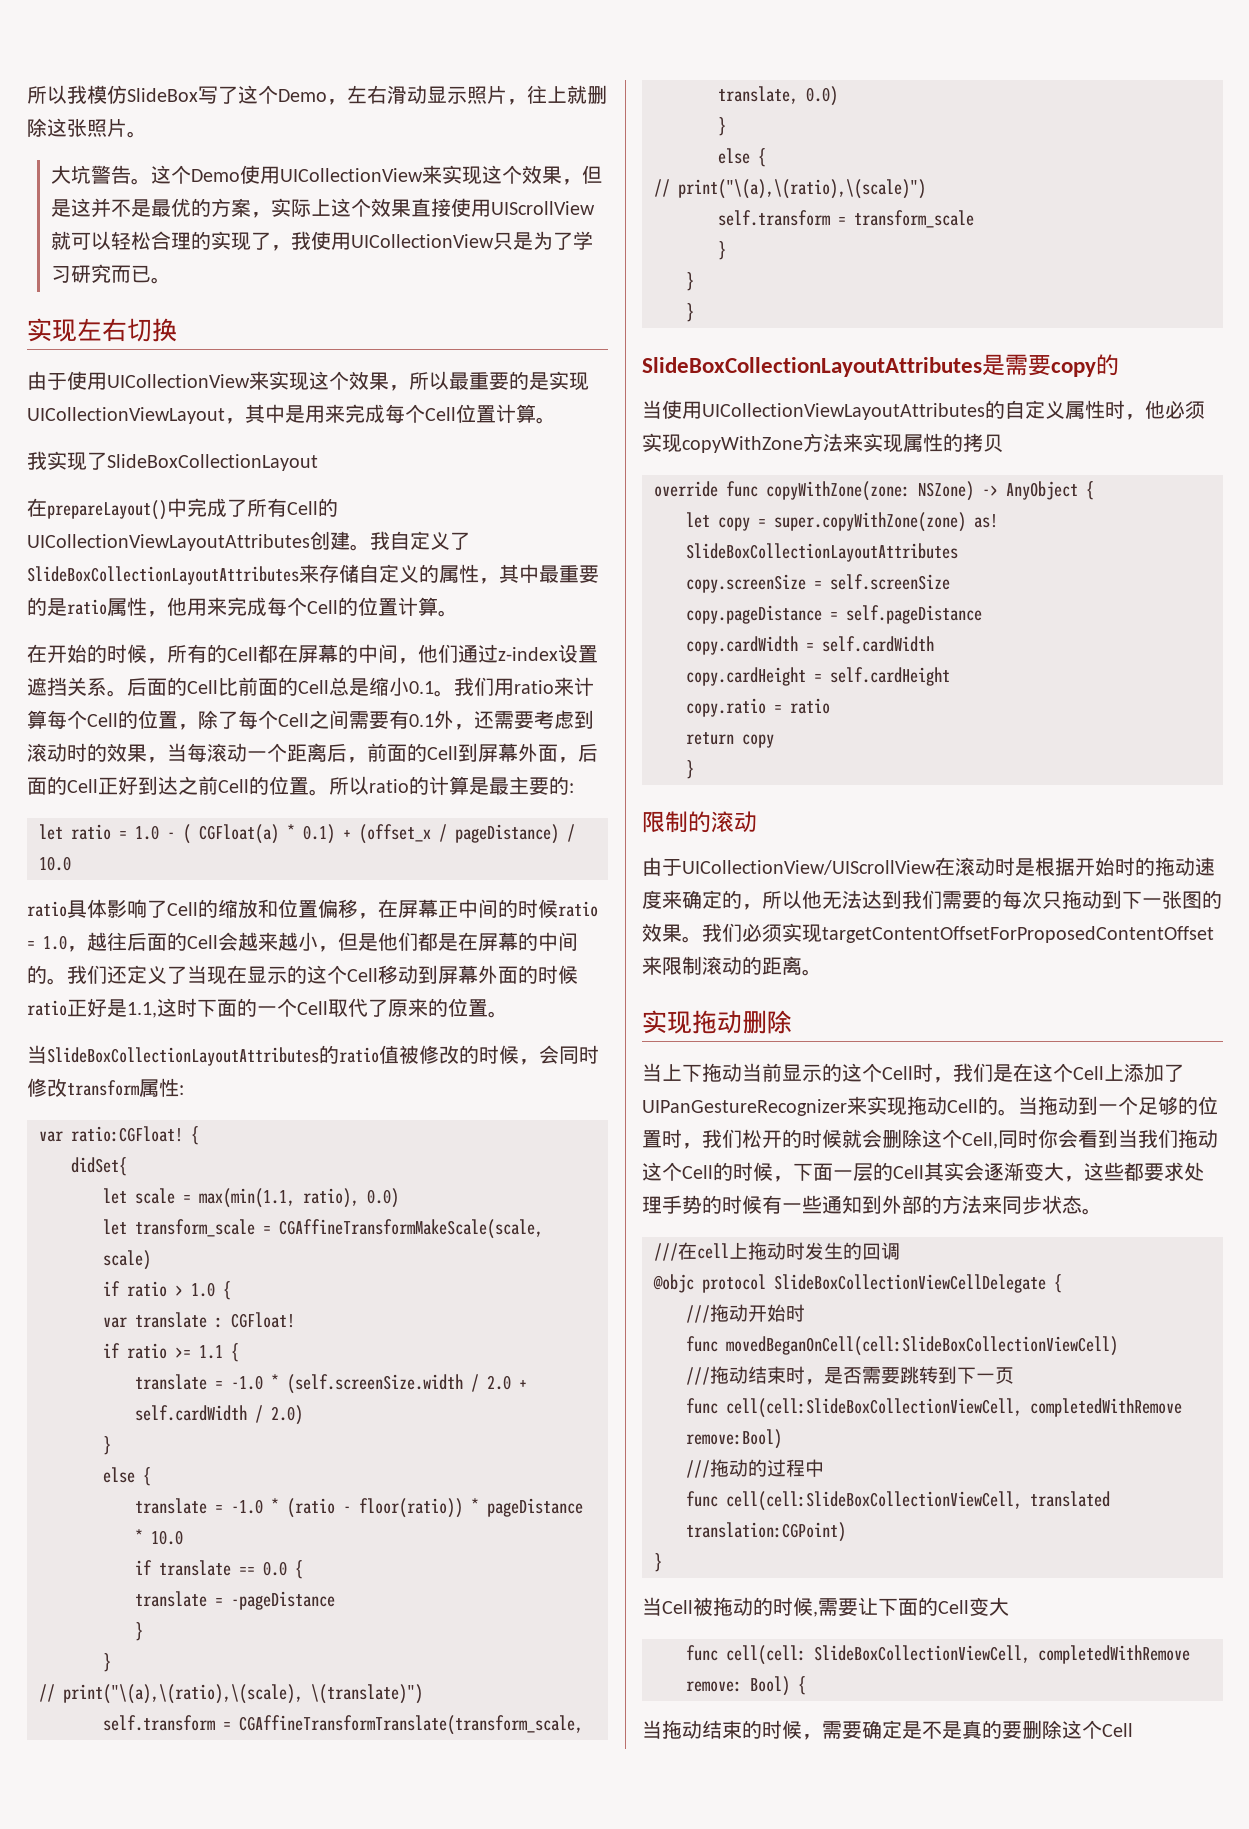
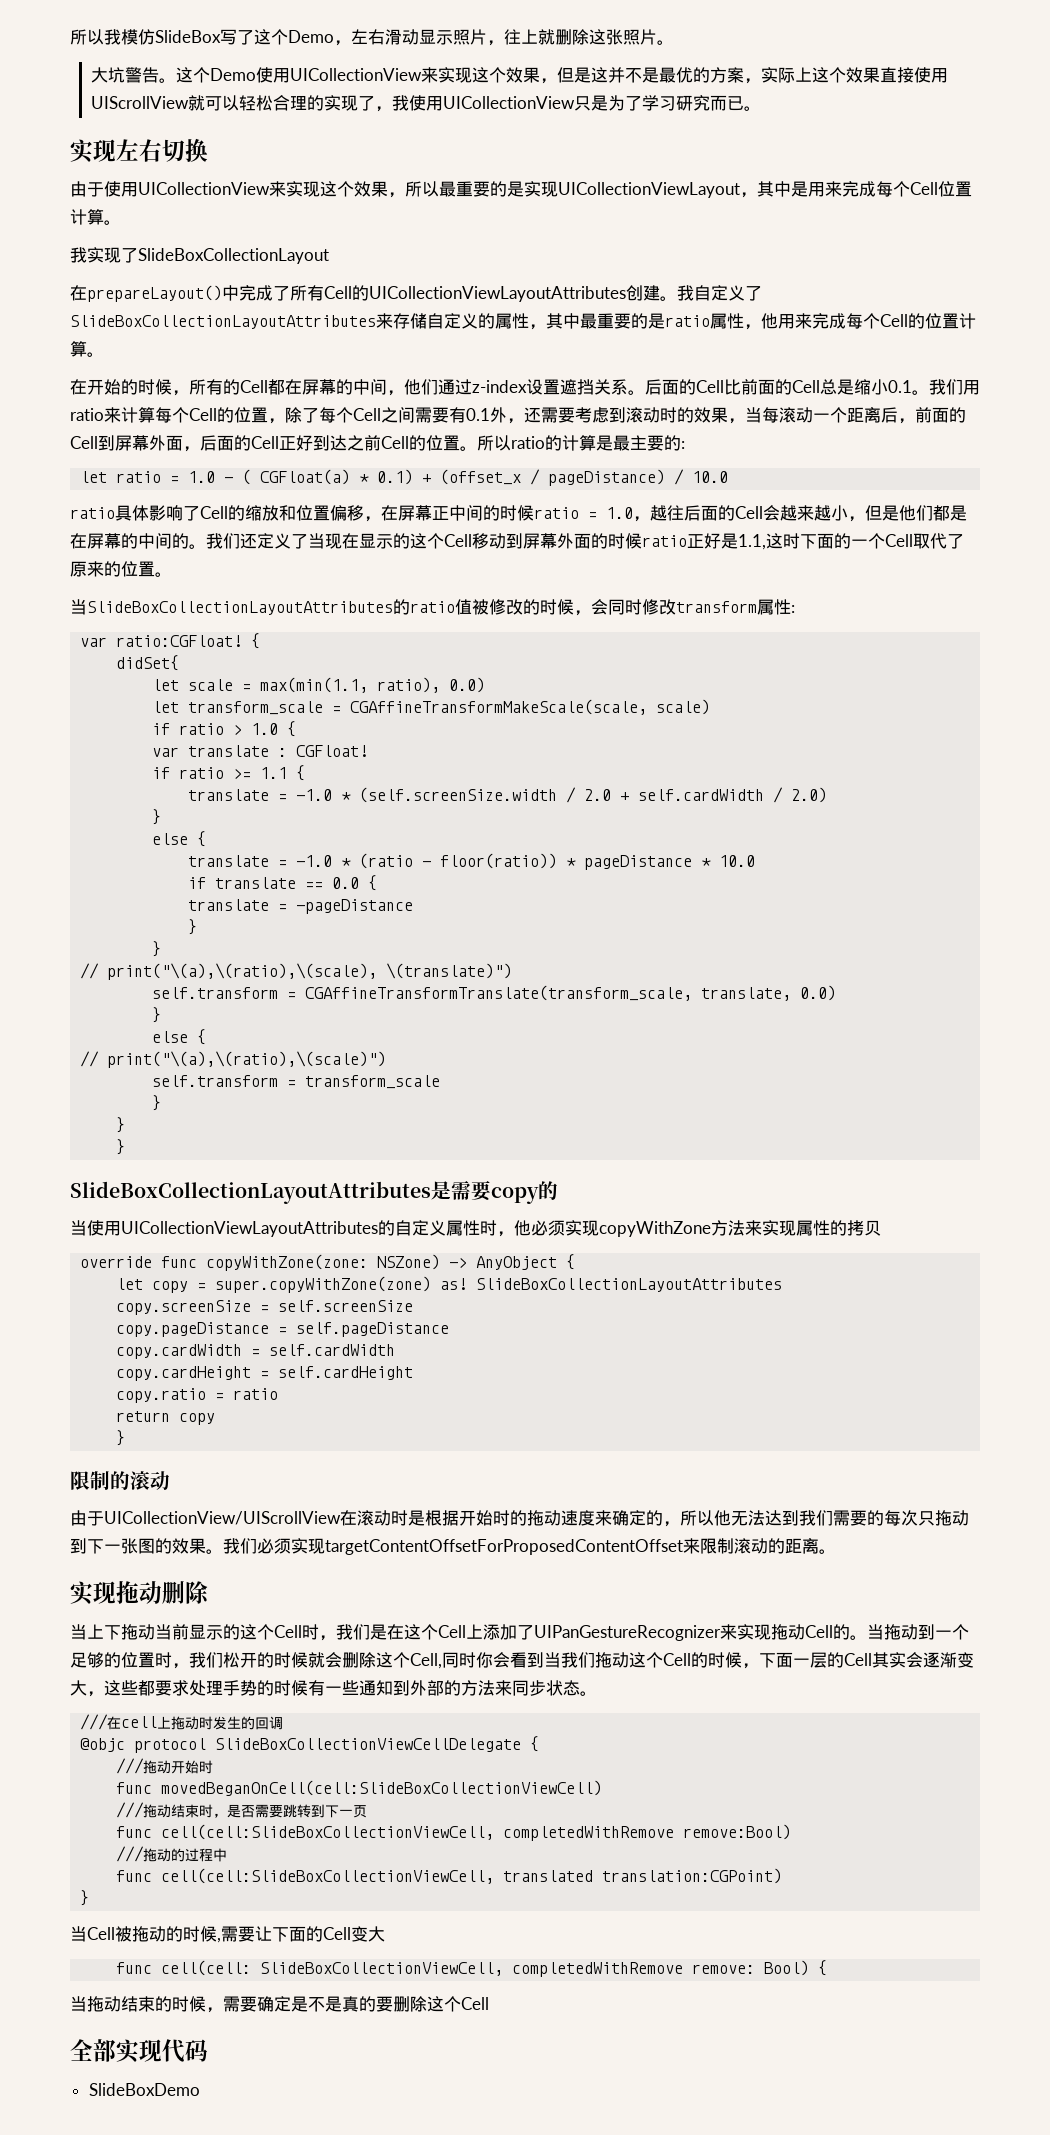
(1133, 1730) none -> [70,2039,208,2063] [88,2083,200,2096] // 全部实现代码 // SlideBoxDemo

